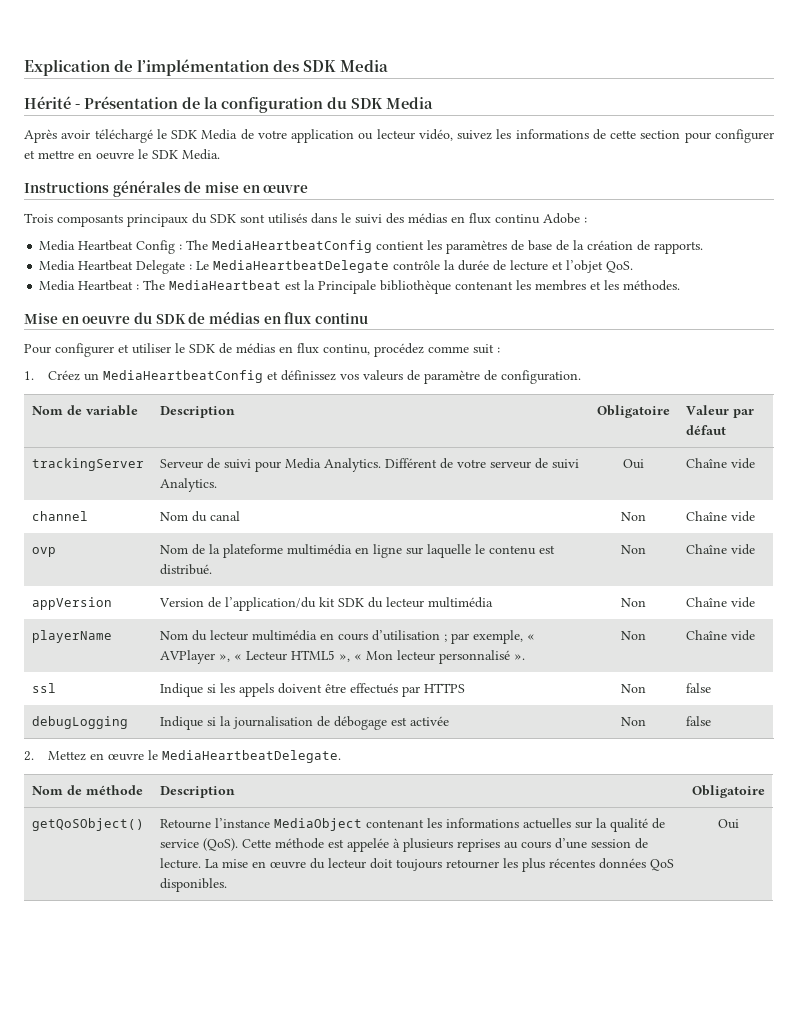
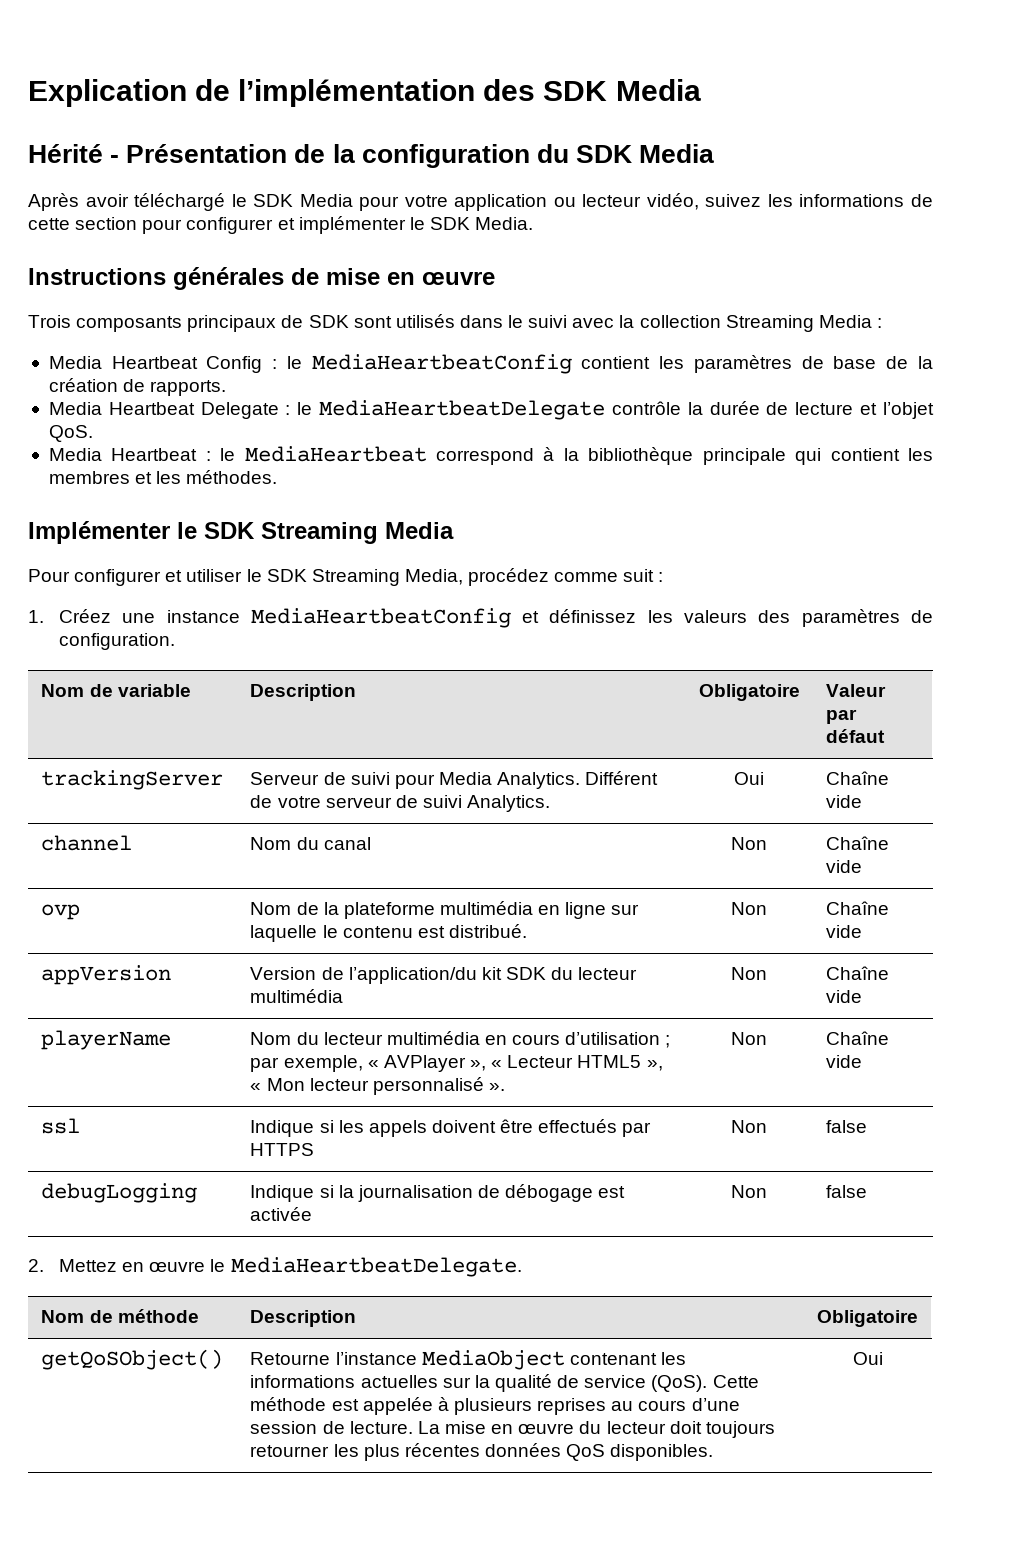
[240,129,254,140] de -> [359,196,400,211] pour
[38,150,134,160] mettre en oeuvre -> [298,216,406,234] implémenter
[192,213,207,224] du -> [281,315,304,328] de
[386,213,580,224] des médias en flux continu Adobe -> [572,315,872,332] avec la collection Streaming Media
[186,240,209,250] The -> [286,356,302,369] le
[196,261,210,270] Le -> [297,402,313,415] le
[143,280,514,294] The MediaHeartbeat est la Principale bibliothèque contenant -> [220,446,900,465] le MediaHeartbeat correspond à la bibliothèque principale qui contient
[24,311,368,324] Mise en oeuvre du SDK de médias en flux continu -> [28,521,454,544] Implémenter le SDK Streaming Media
[219,343,370,355] de médias en flux continu, -> [311,569,463,586] Streaming Media,
[84,373,100,381] un -> [122,610,240,623] une instance
[340,370,481,384] vos valeurs de paramètre -> [647,609,900,627] les valeurs des paramètres

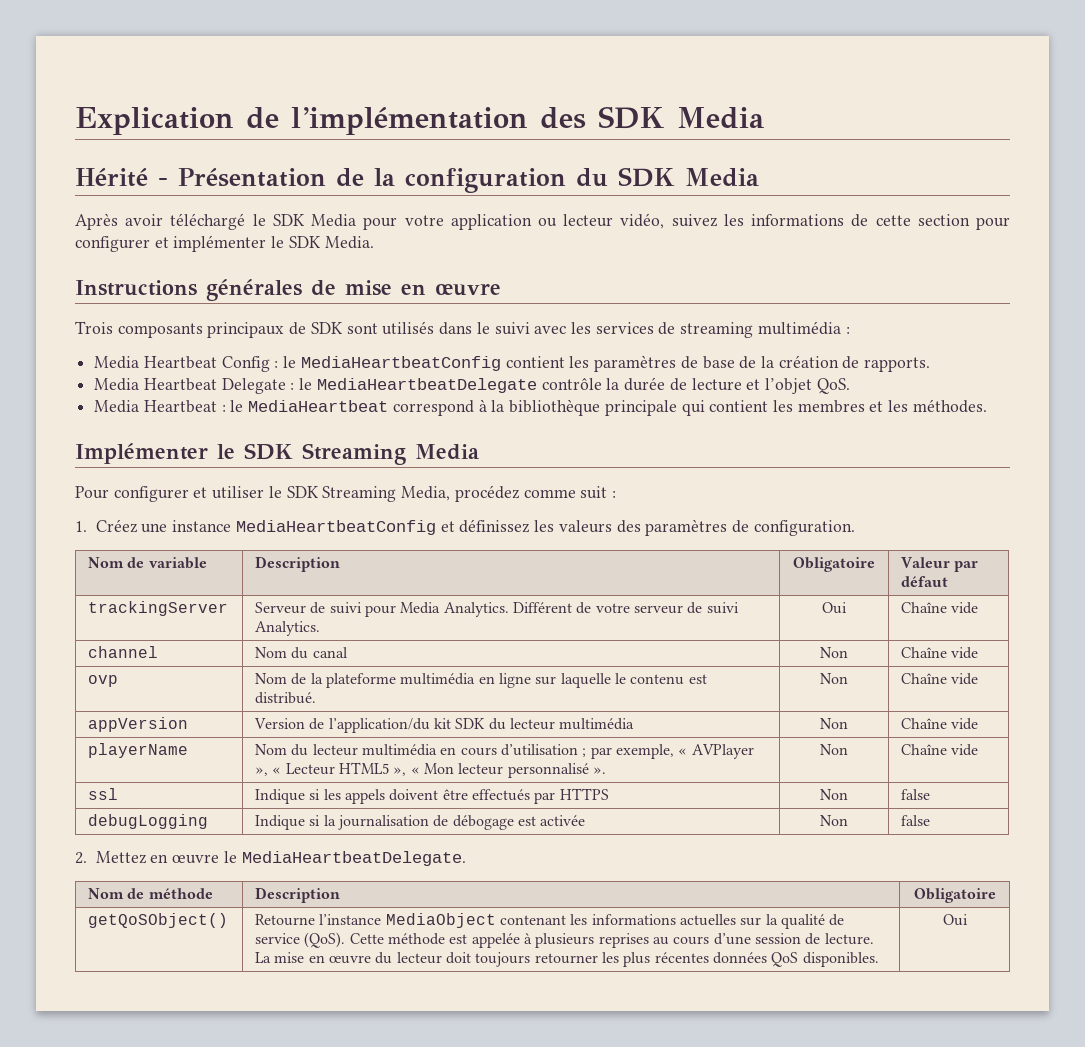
[619,315,872,332] la collection Streaming Media -> [570,321,841,338] les services de streaming multimédia

